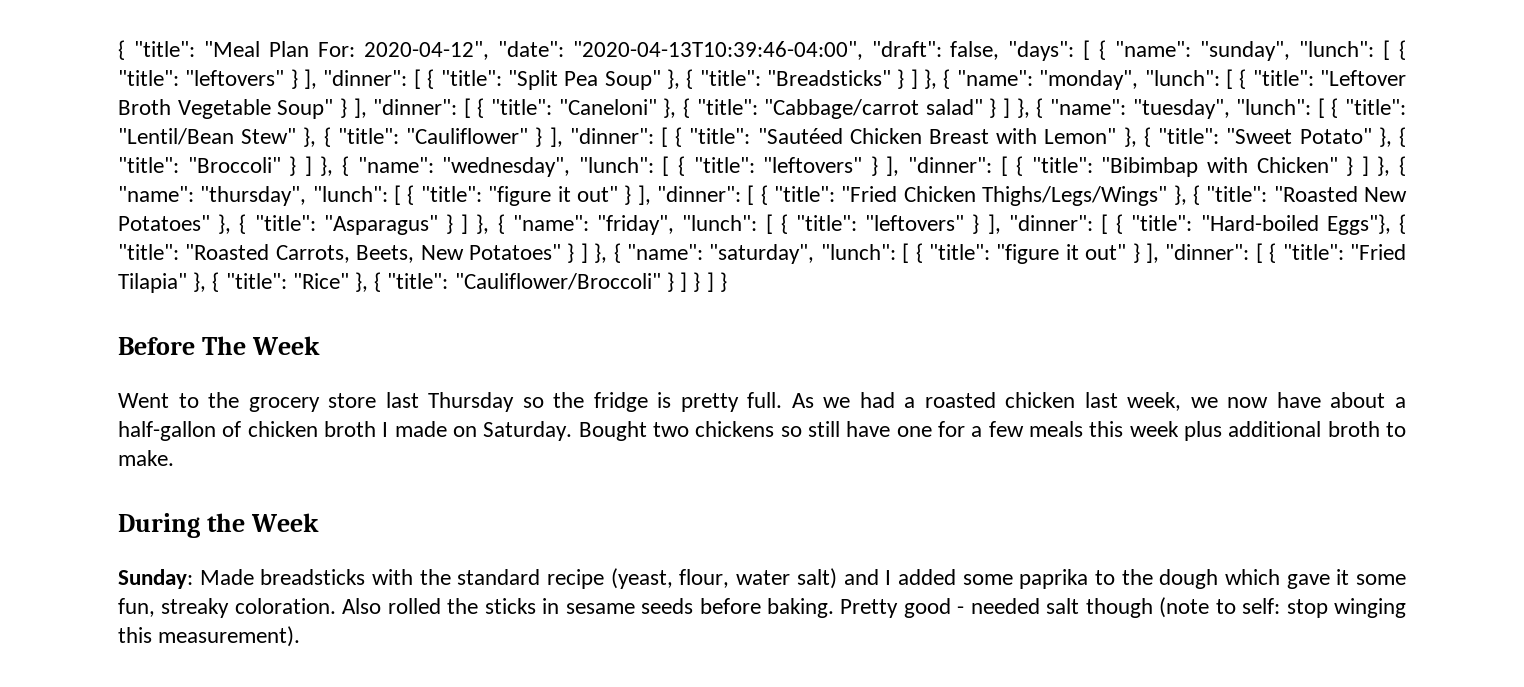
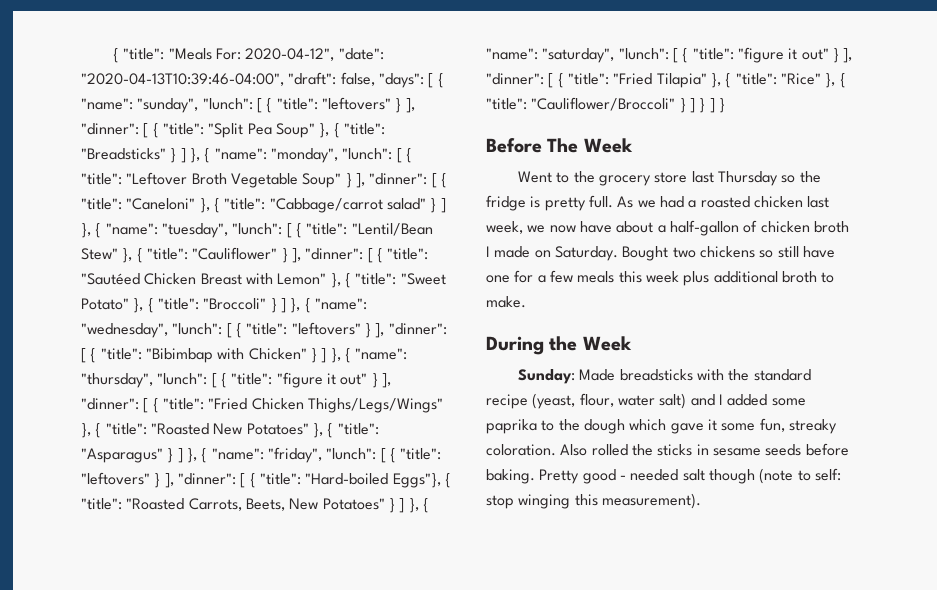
[118,40,309,60] { "title": "Meal Plan -> [113,48,212,63] { "title": "Meals

